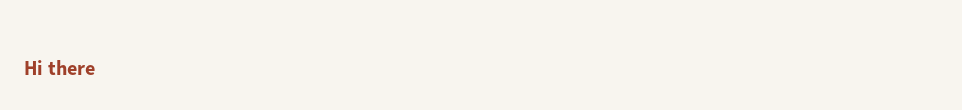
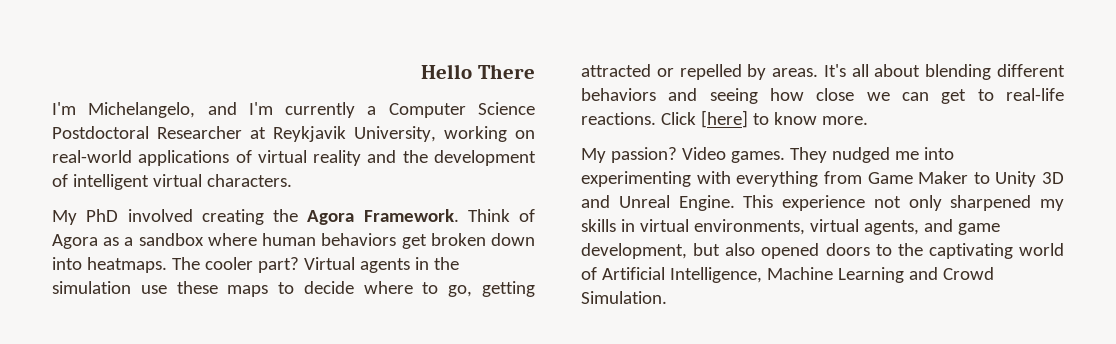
[24,60,96,75] Hi there -> [421,64,535,79] [52,102,535,118] [52,126,535,142] [52,150,536,166] [52,174,292,190] [52,209,535,225] [52,233,535,249] [52,257,459,273] [52,281,535,297] [581,64,1065,80] [581,88,1064,104] [581,110,868,128] [581,147,954,163] [581,171,1064,187] [581,195,1064,211] [581,219,1000,235] [581,243,1064,259] [581,267,994,283] [581,291,667,304] Hello There // I'm Michelangelo, and I'm currently a Computer Science Postdoctoral Researcher at Reykjavik University, working on real-world applications of virtual reality and the development of intelligent virtual characters. // My PhD involved creating the Agora Framework. Think of Agora as a sandbox where human behaviors get broken down into heatmaps. The cooler part? Virtual agents in the simulation use these maps to decide where to go, getting attracted or repelled by areas. It's all about blending different behaviors and seeing how close we can get to real-life reactions. Click [here] to know more. // My passion? Video games. They nudged me into experimenting with everything from Game Maker to Unity 3D and Unreal Engine. This experience not only sharpened my skills in virtual environments, virtual agents, and game development, but also opened doors to the captivating world of Artificial Intelligence, Machine Learning and Crowd Simulation.

